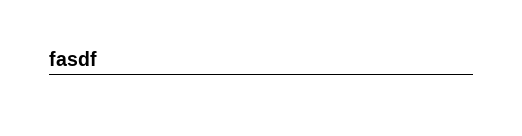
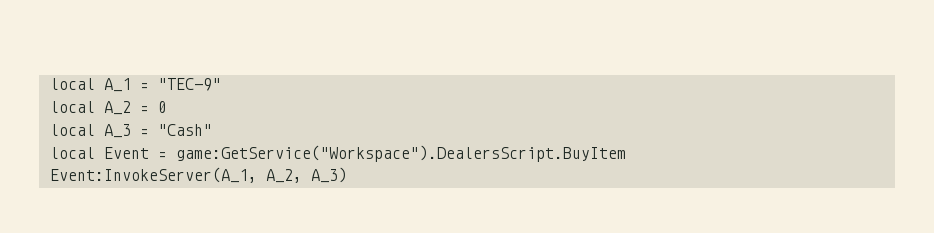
[49,51,97,66] fasdf -> [49,78,221,92] [49,101,167,115] [49,124,212,138] [49,145,626,162] [49,167,347,183] local A_1 = "TEC-9" // local A_2 = 0 // local A_3 = "Cash" // local Event = game:GetService("Workspace").DealersScript.BuyItem // Event:InvokeServer(A_1, A_2, A_3)

